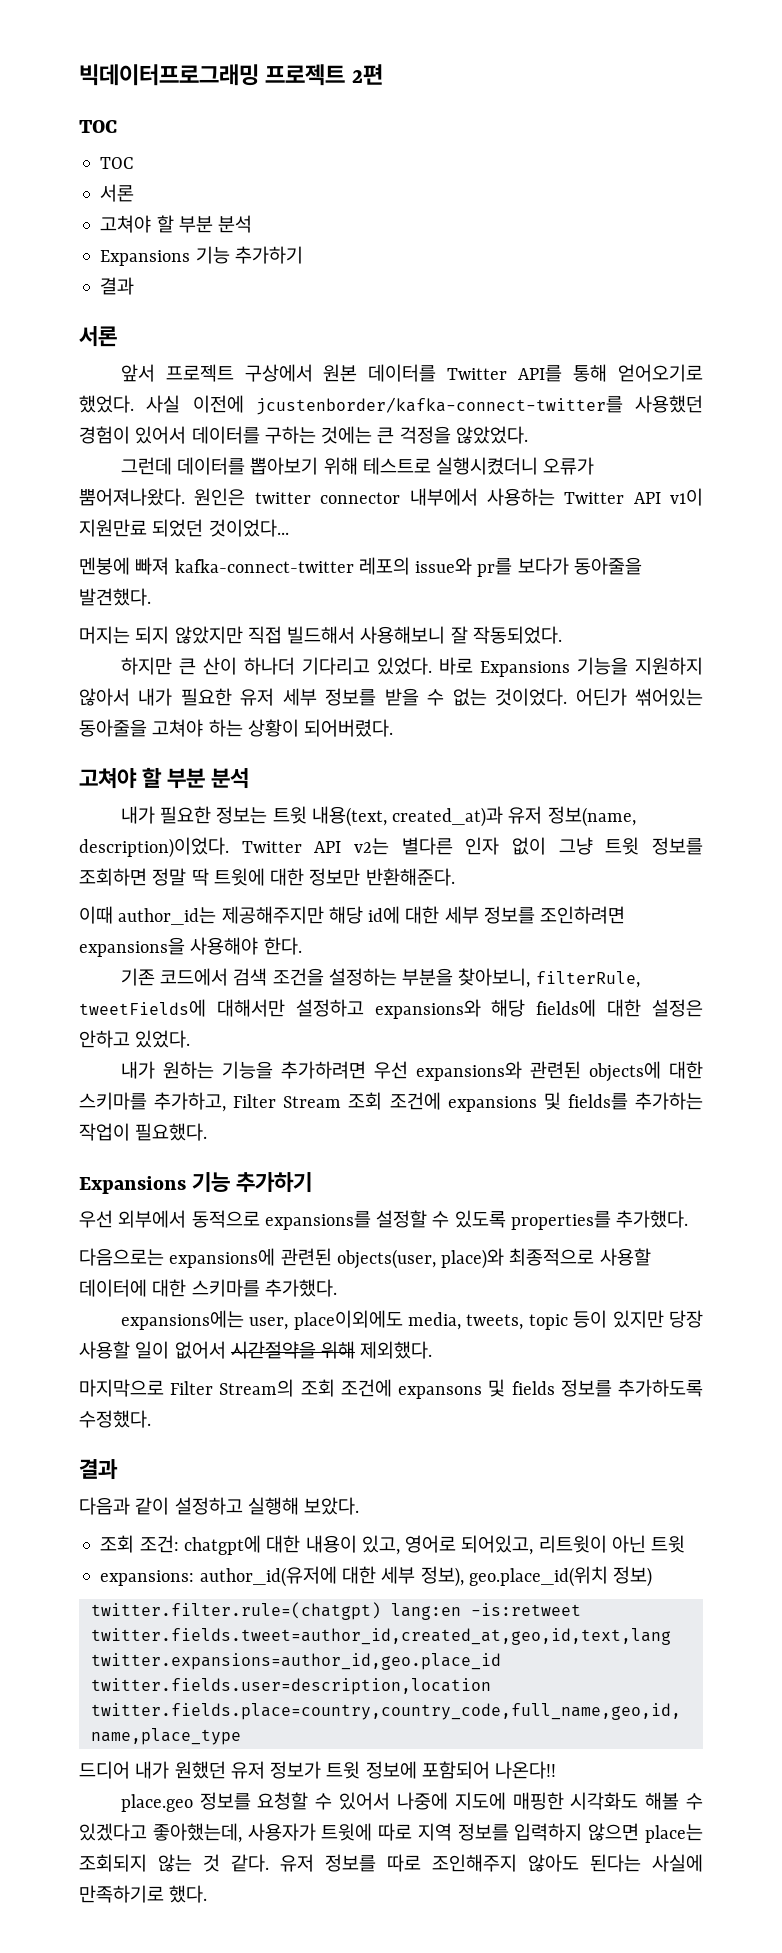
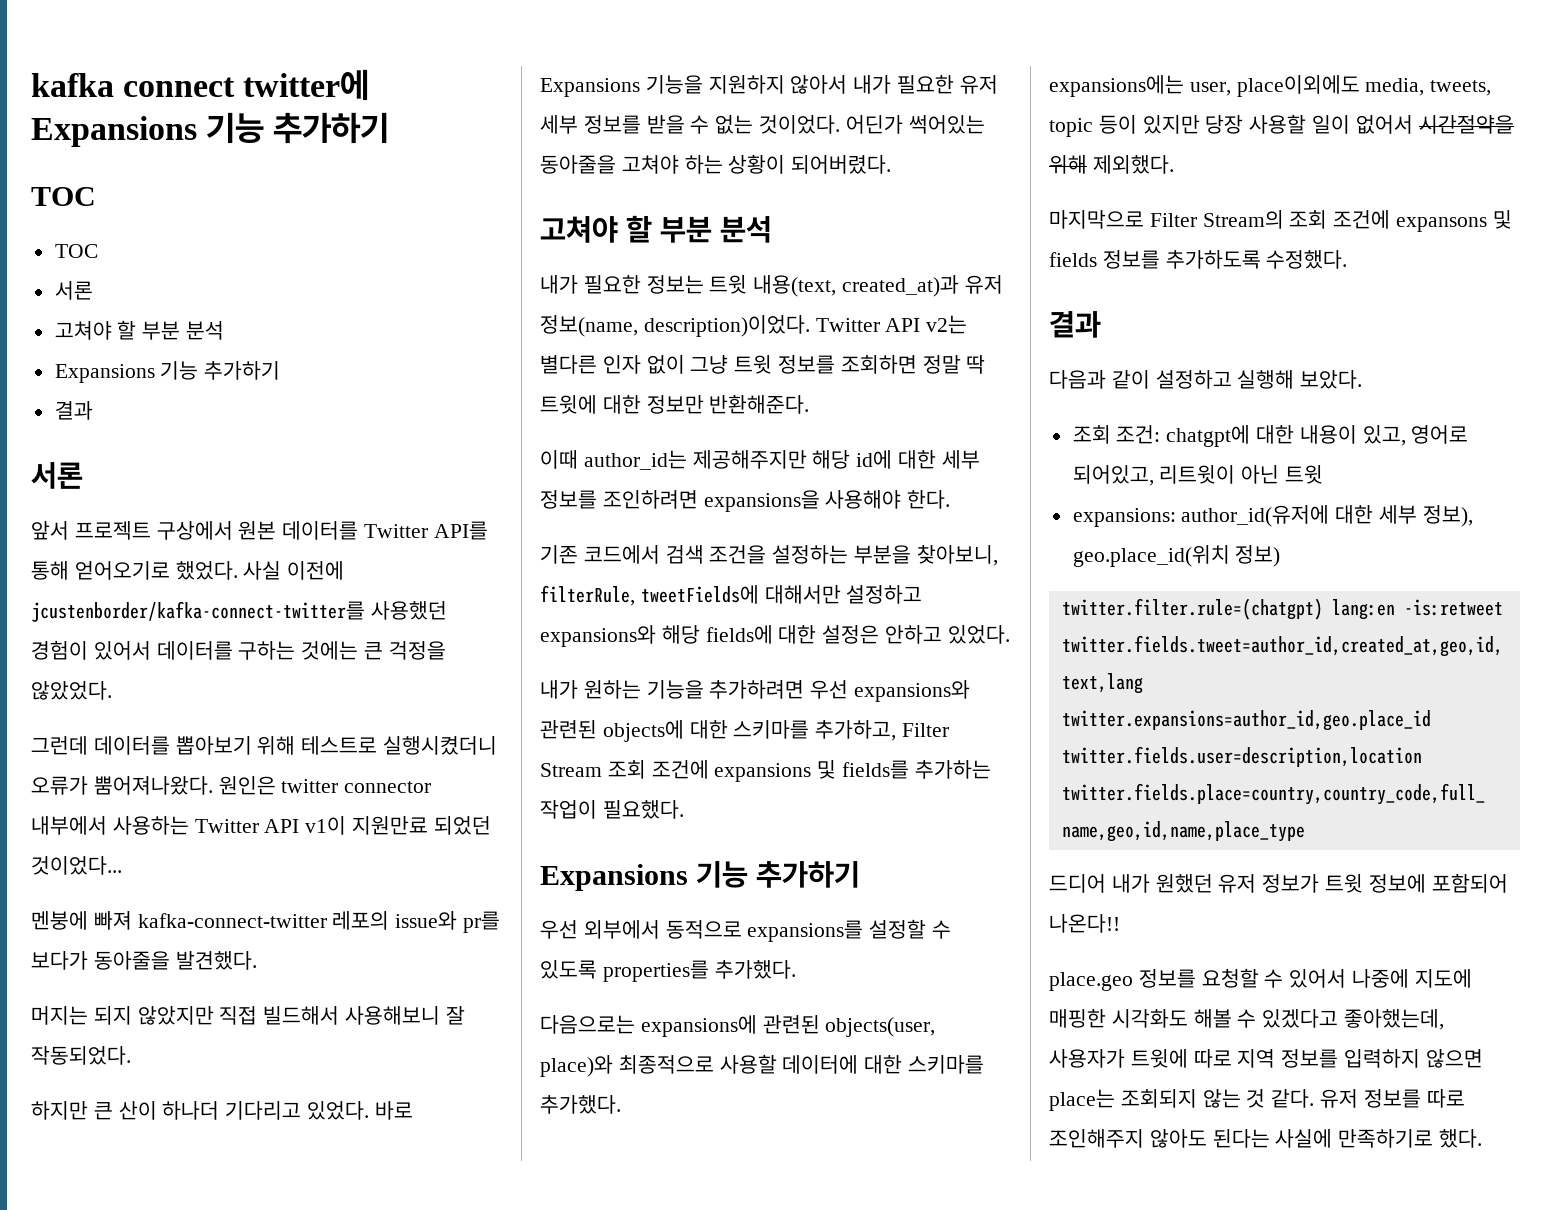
[79,64,383,86] 빅데이터프로그래밍 프로젝트 2편 -> [31,69,370,101] [31,112,390,147] kafka connect twitter에 Expansions 기능 추가하기
[635,688,703,706] 썪어있는 -> [908,115,985,134] 썩어있는

